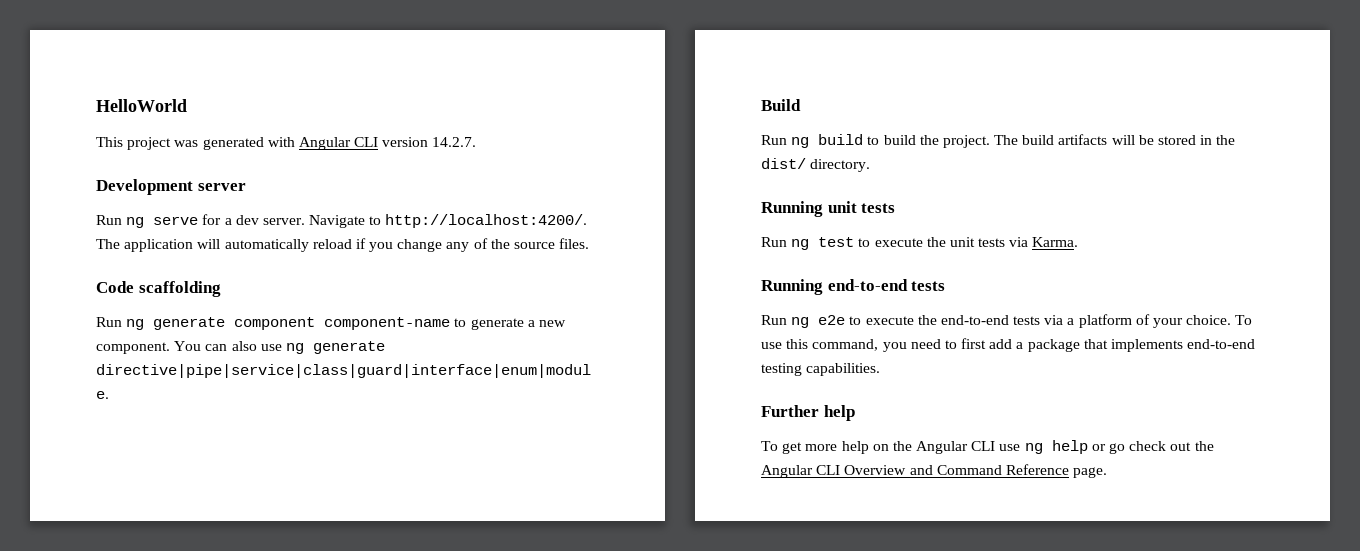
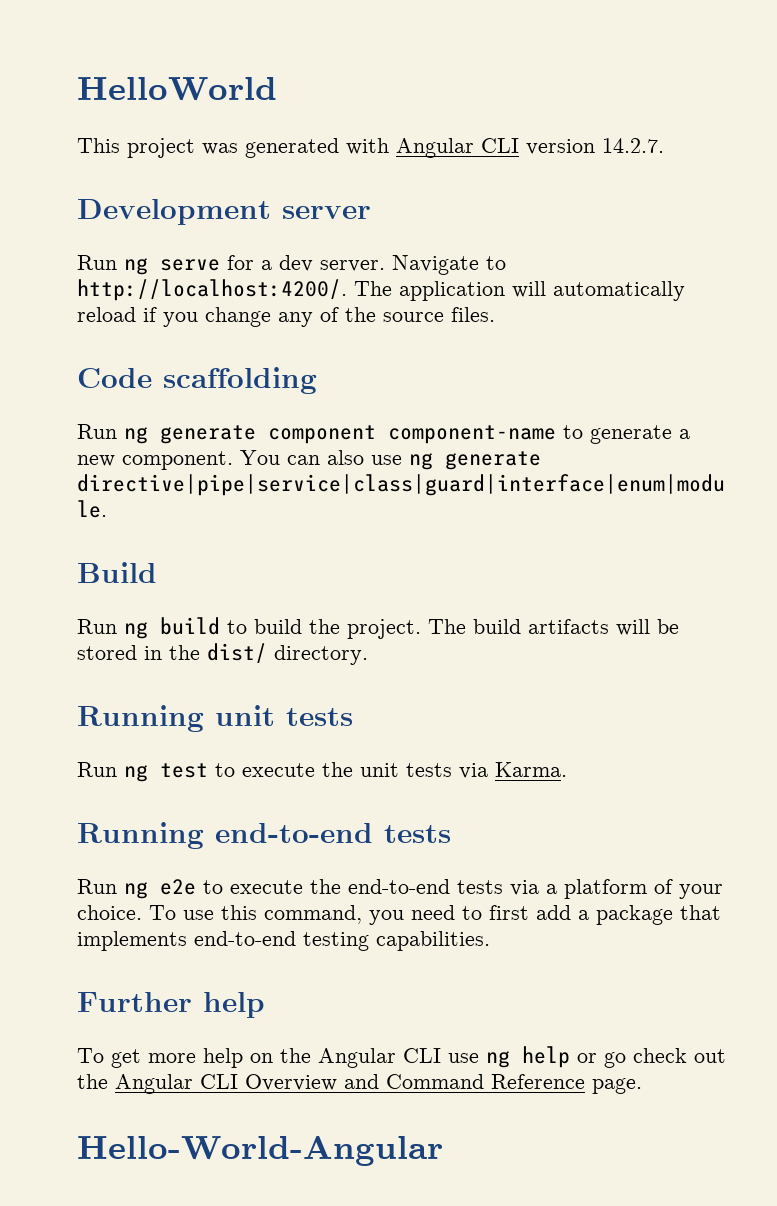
(1108, 472) none -> [77,1136,443,1166] // Hello-World-Angular

